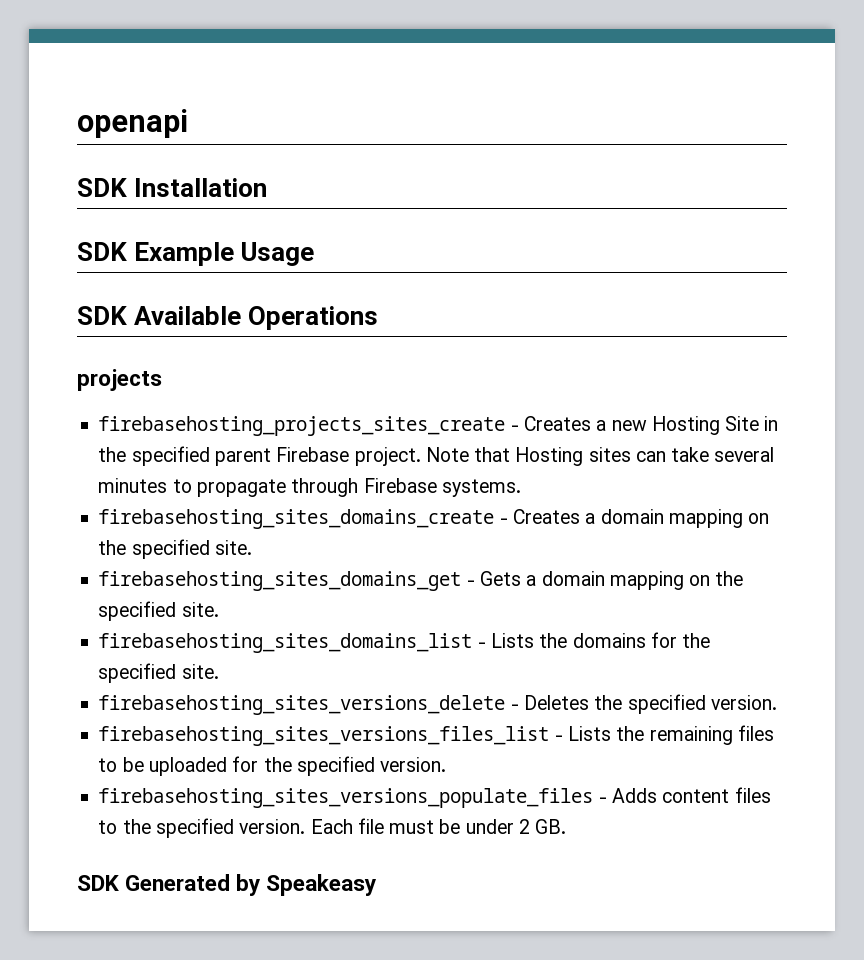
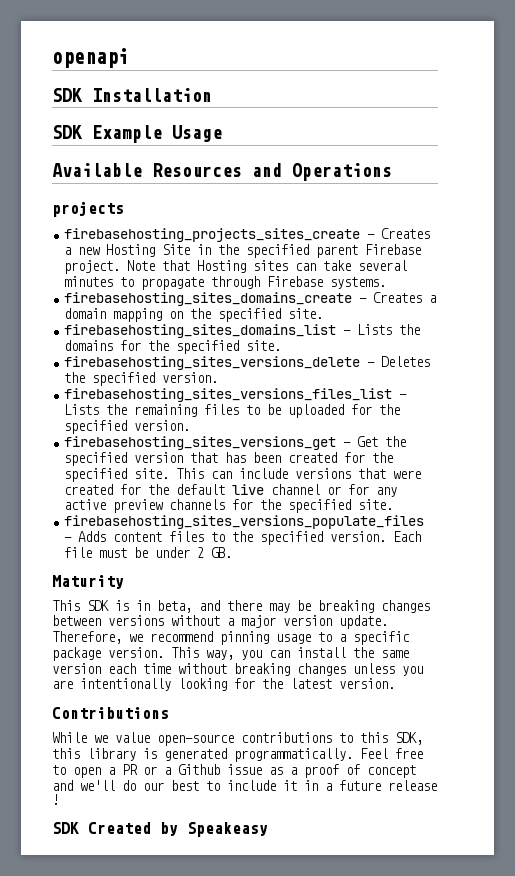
[77,306,242,325] SDK Available -> [52,163,282,177] Available Resources and
[98,571,744,591] [98,601,219,621] // firebasehosting_sites_domains_get - Gets a domain mapping on the specified site. -> (324, 313) none
(447, 764) none -> [64,436,407,450] [64,452,394,466] [64,468,422,482] [64,484,398,497] [64,499,394,513] // firebasehosting_sites_versions_get - Get the specified version that has been created for the specified site. This can include versions that were created for the default live channel or for any active preview channels for the specified site.
[77,874,231,891] SDK Generated -> [52,575,124,589] [52,600,430,613] [52,615,388,629] [52,631,410,645] [52,647,409,661] [52,663,423,676] [52,678,395,691] [52,707,169,719] [52,732,423,746] [52,748,423,762] [52,764,416,778] [52,780,437,791] [52,794,59,805] [52,822,151,834] Maturity // This SDK is in beta, and there may be breaking changes between versions without a major version update. Therefore, we recommend pinning usage to a specific package version. This way, you can install the same version each time without breaking changes unless you are intentionally looking for the latest version. // Contributions // While we value open-source contributions to this SDK, this library is generated programmatically. Feel free to open a PR or a Github issue as a proof of concept and we'll do our best to include it in a future release ! // SDK Created

